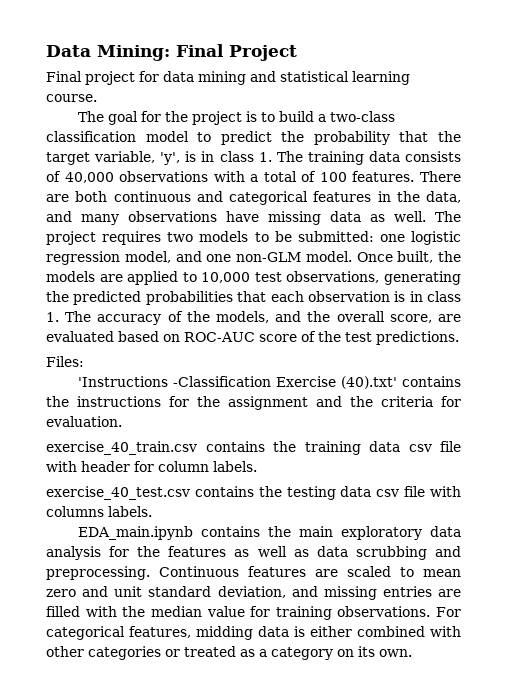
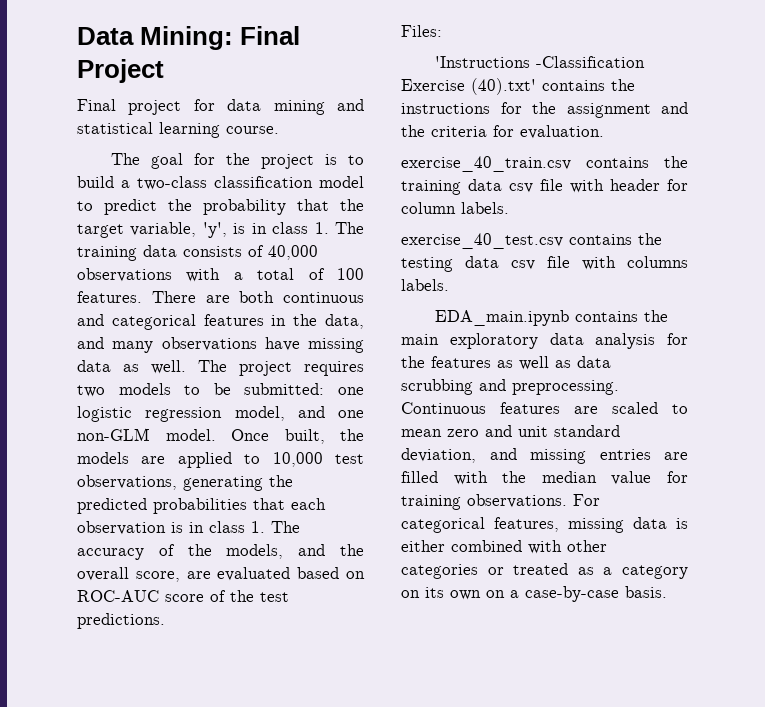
[196,626,253,640] midding -> [568,518,624,533] missing
[379,649,412,657] own. -> [450,586,667,602] own on a case-by-case basis.

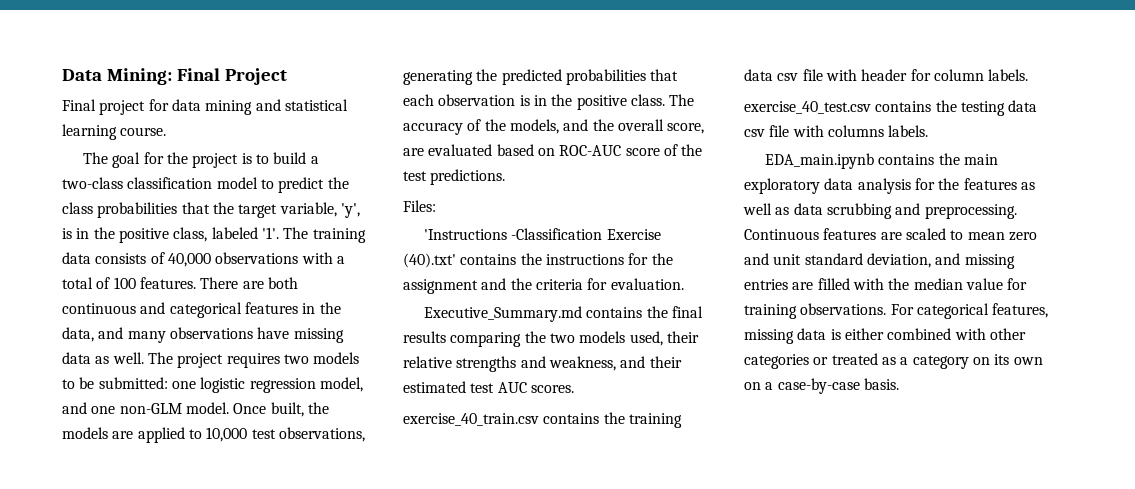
[203,199,286,215] probability -> [62,202,178,218] class probabilities
[272,222,329,234] class 1. -> [93,227,279,243] the positive class, labeled '1'.
[209,521,265,533] class 1. -> [551,94,665,110] the positive class.
(604, 132) none -> [424,306,704,322] [403,331,699,347] [403,356,682,372] [403,381,574,393] // Executive_Summary.md contains the final results comparing the two models used, their relative strengths and weakness, and their estimated test AUC scores.

